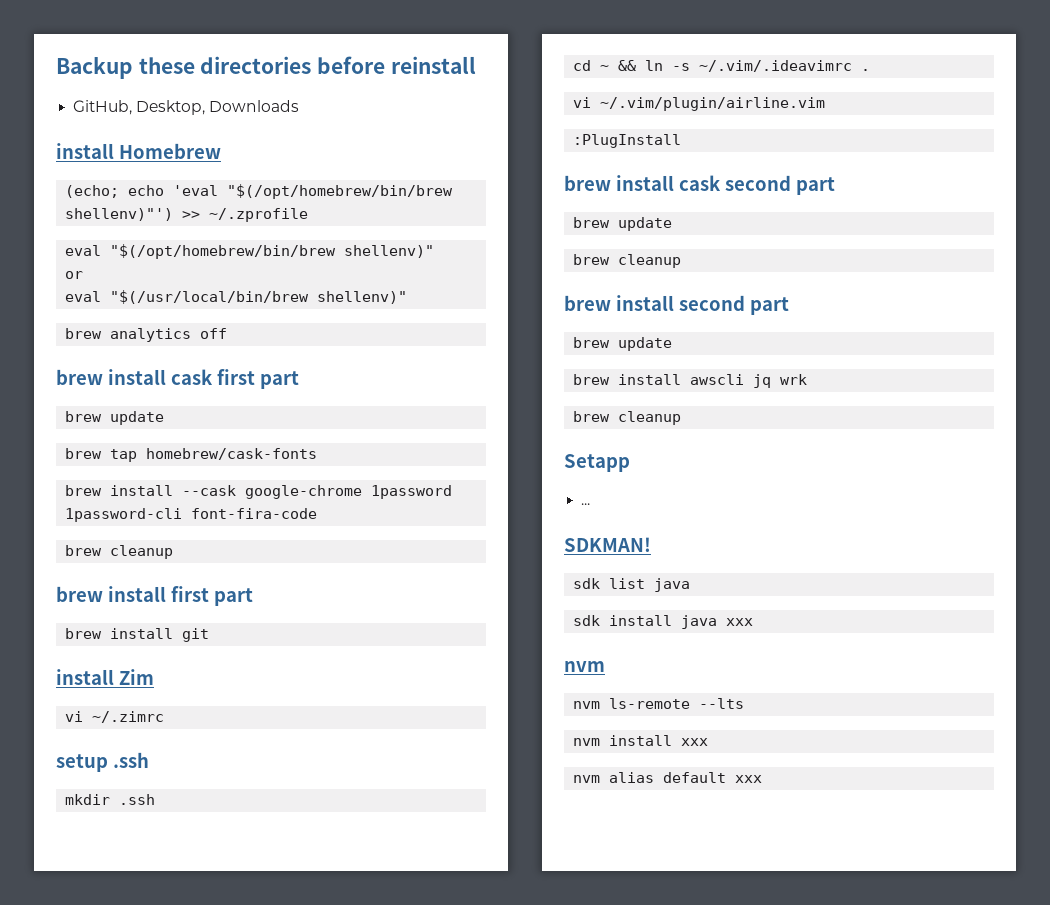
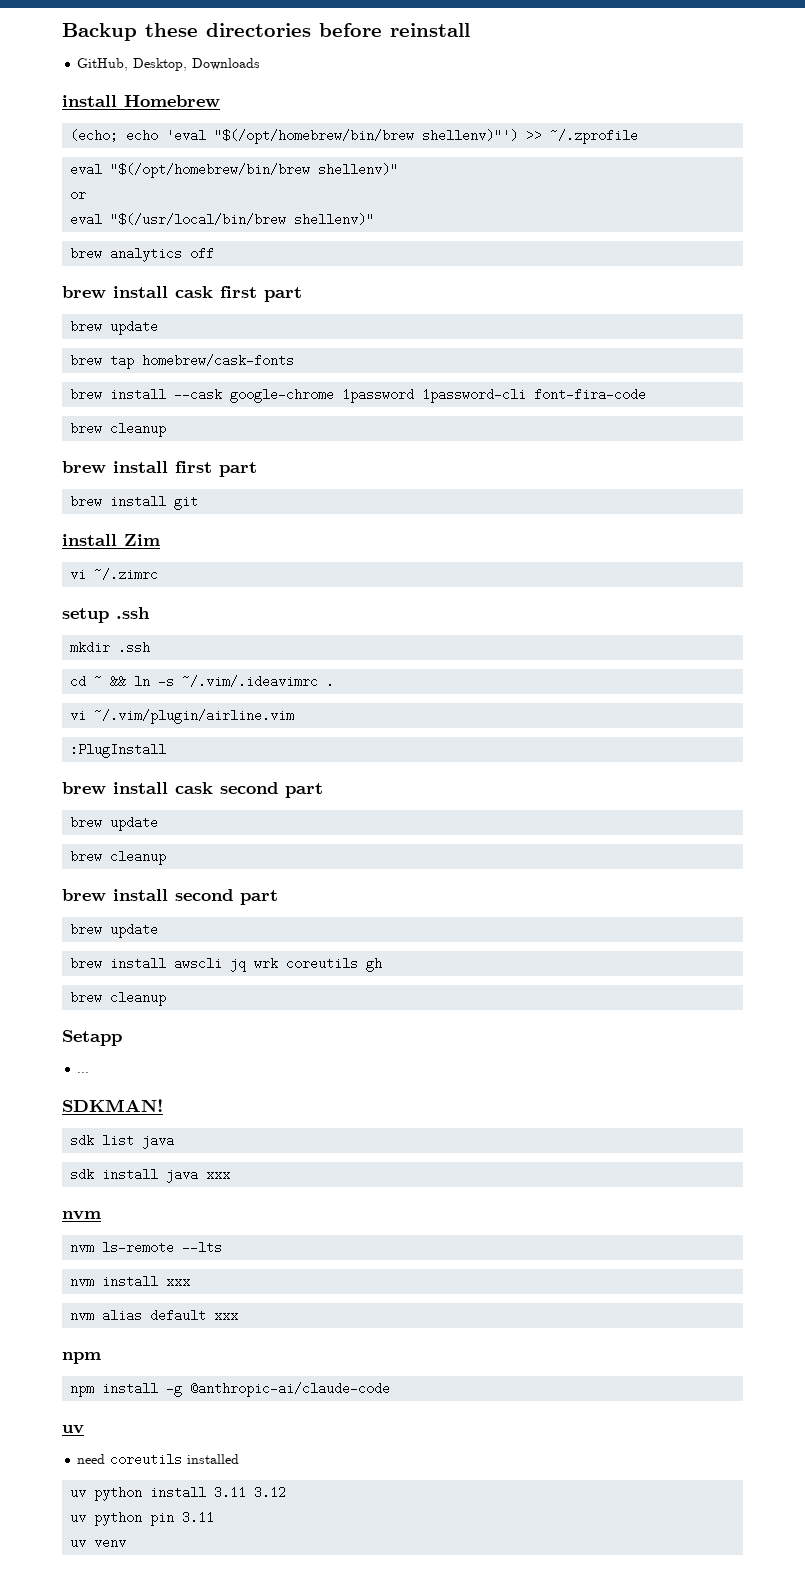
(808, 379) none -> [286,957,383,972] coreutils gh
(763, 779) none -> [62,1352,101,1364] [70,1382,391,1397] [62,1425,84,1434] [77,1453,240,1466] [70,1486,287,1501] [70,1511,215,1526] [70,1536,127,1549] // npm // npm install -g @anthropic-ai/claude-code // uv // need coreutils installed // uv python install 3.11 3.12 // uv python pin 3.11 // uv venv

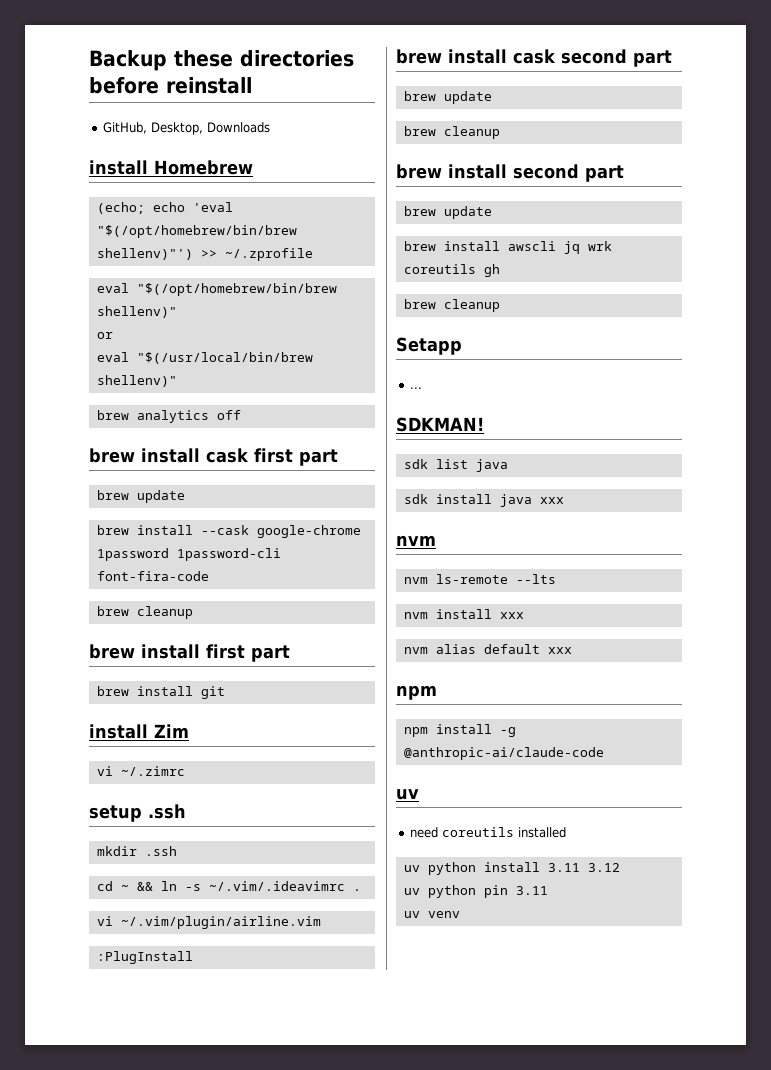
[70,354,295,369] // brew tap homebrew/cask-fonts -> (185, 496) none

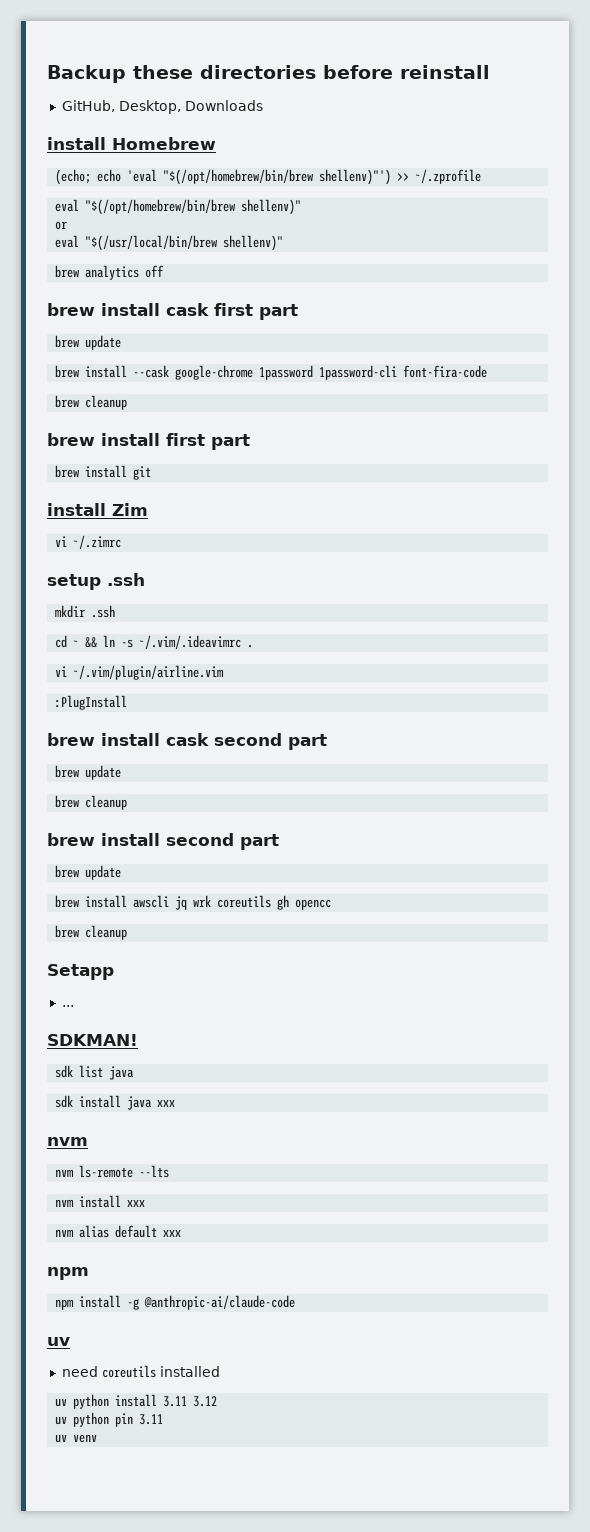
(500, 270) none -> [295,899,332,910] opencc

